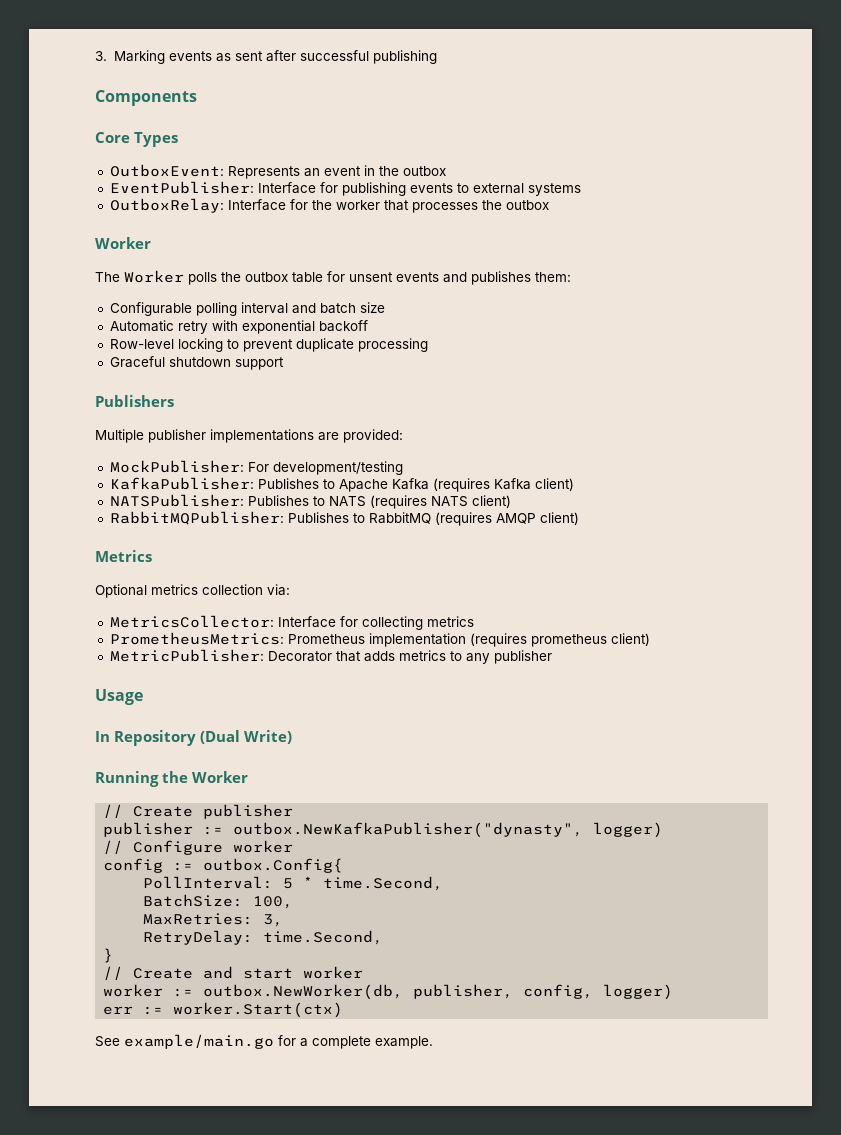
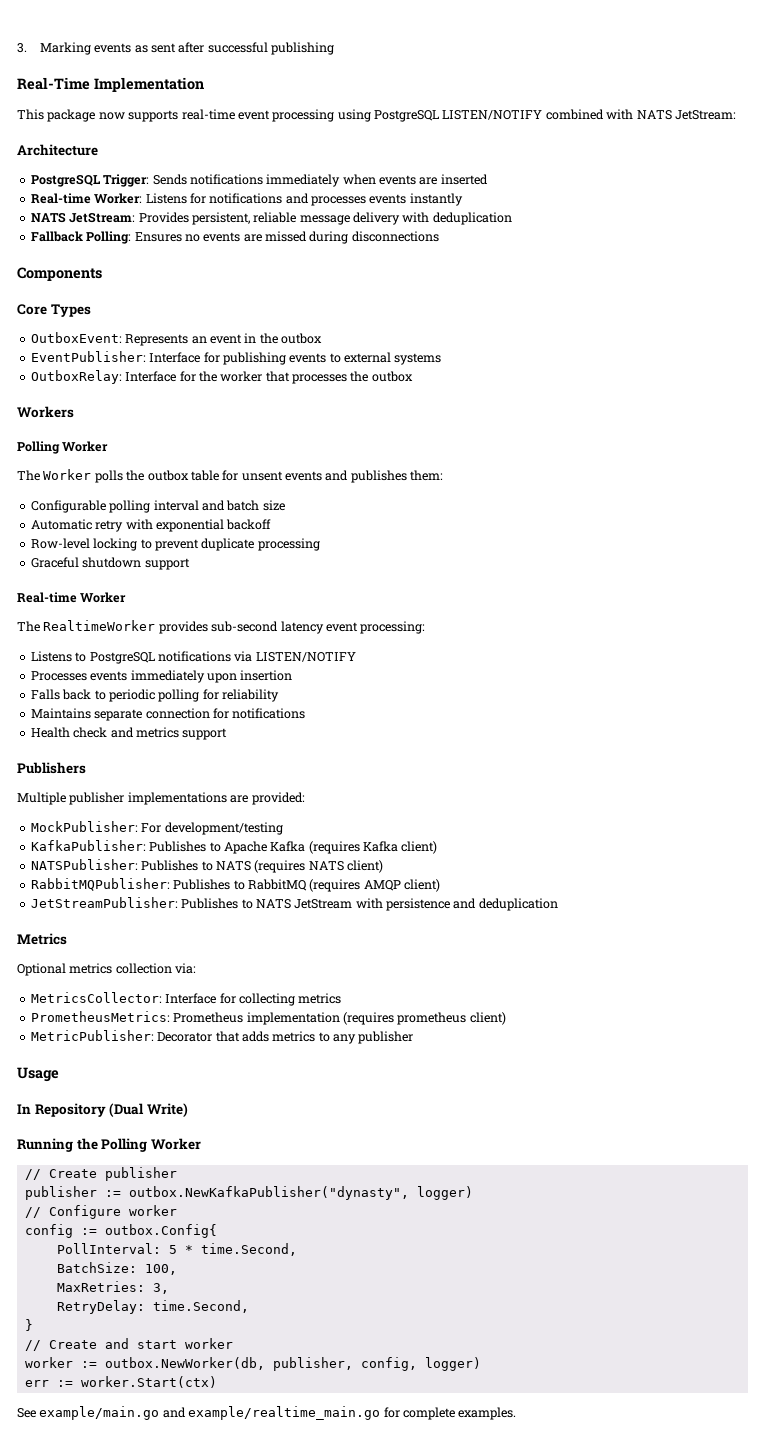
(437, 57) none -> [17,77,204,92] [17,109,736,122] [17,144,98,156] [30,174,488,187] [30,193,463,206] [30,212,512,225] [30,231,439,244] // Real-Time Implementation // This package now supports real-time event processing using PostgreSQL LISTEN/NOTIFY combined with NATS JetStream: // Architecture // PostgreSQL Trigger: Sends notifications immediately when events are inserted // Real-time Worker: Listens for notifications and processes events instantly // NATS JetStream: Provides persistent, reliable message delivery with deduplication // Fallback Polling: Ensures no events are missed during disconnections
(549, 205) none -> [17,406,74,418] [17,441,60,454] Workers // Polling
(284, 363) none -> [17,592,127,603] [17,620,426,634] [30,651,356,664] [30,670,293,683] [30,689,279,702] [30,708,306,721] [30,727,228,740] // Real-time Worker // The RealtimeWorker provides sub-second latency event processing: // Listens to PostgreSQL notifications via LISTEN/NOTIFY // Processes events immediately upon insertion // Falls back to periodic polling for reliability // Maintains separate connection for notifications // Health check and metrics support
(579, 518) none -> [30,897,558,911] // JetStreamPublisher: Publishes to NATS JetStream with persistence and deduplication
(189, 777) none -> [101,1138,148,1152] Polling
[278,1035,433,1049] for a complete example. -> [162,1406,517,1420] and example/realtime_main.go for complete examples.

